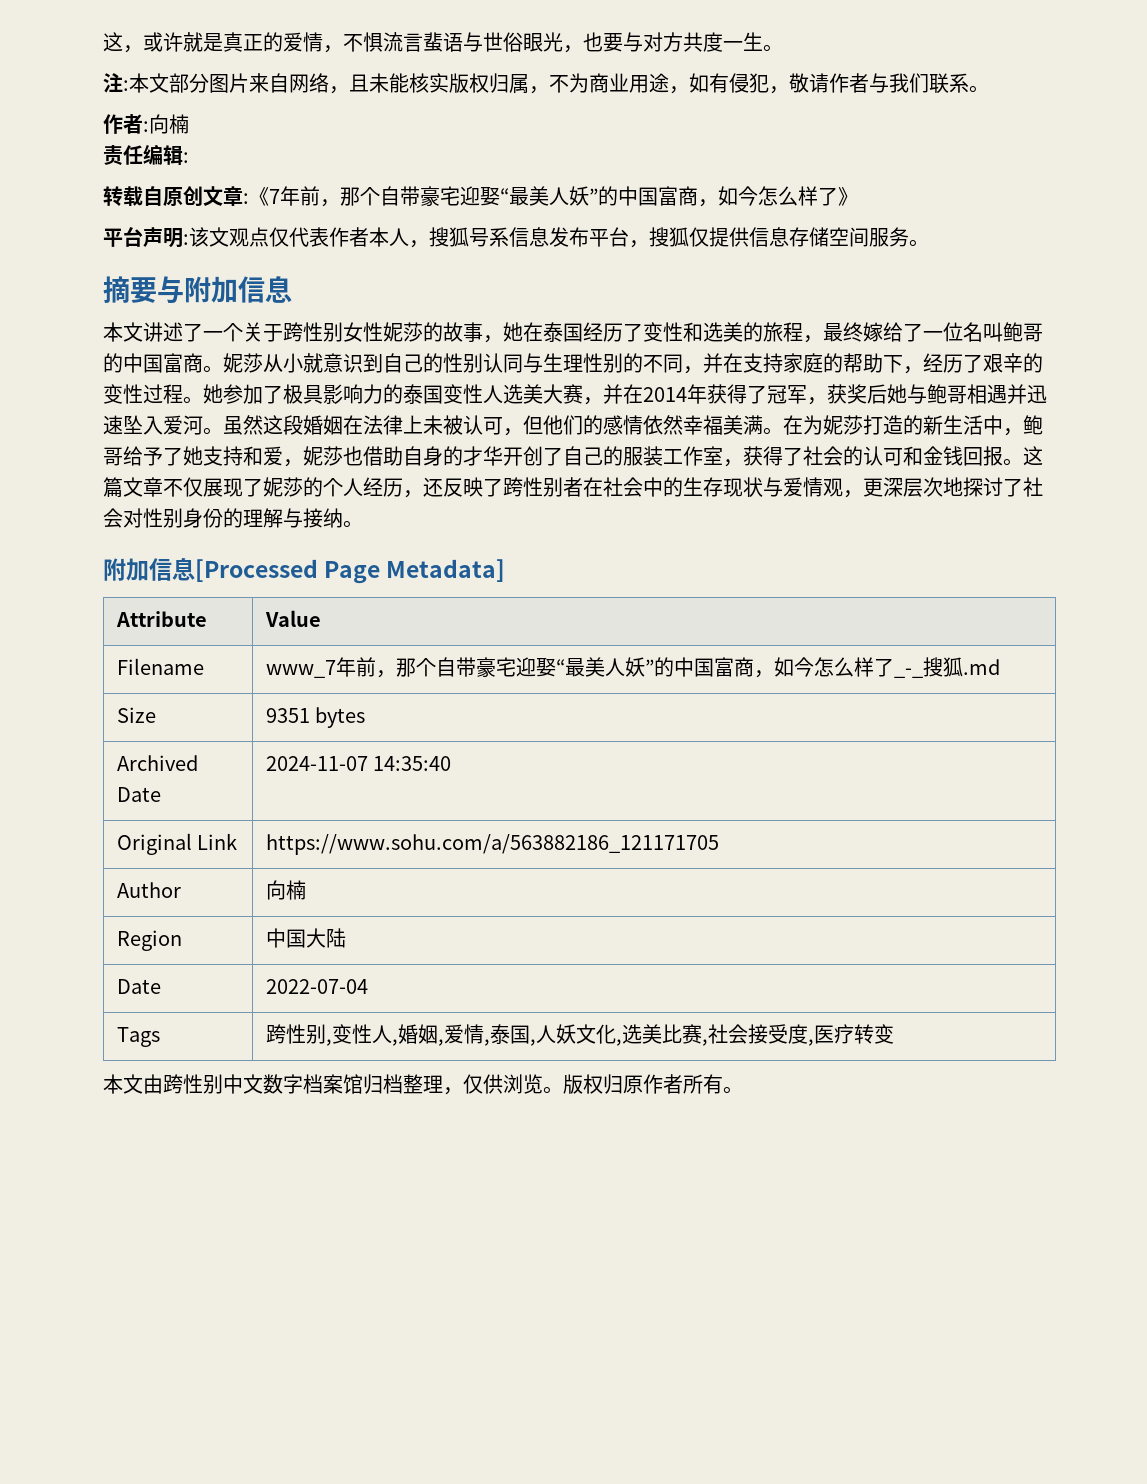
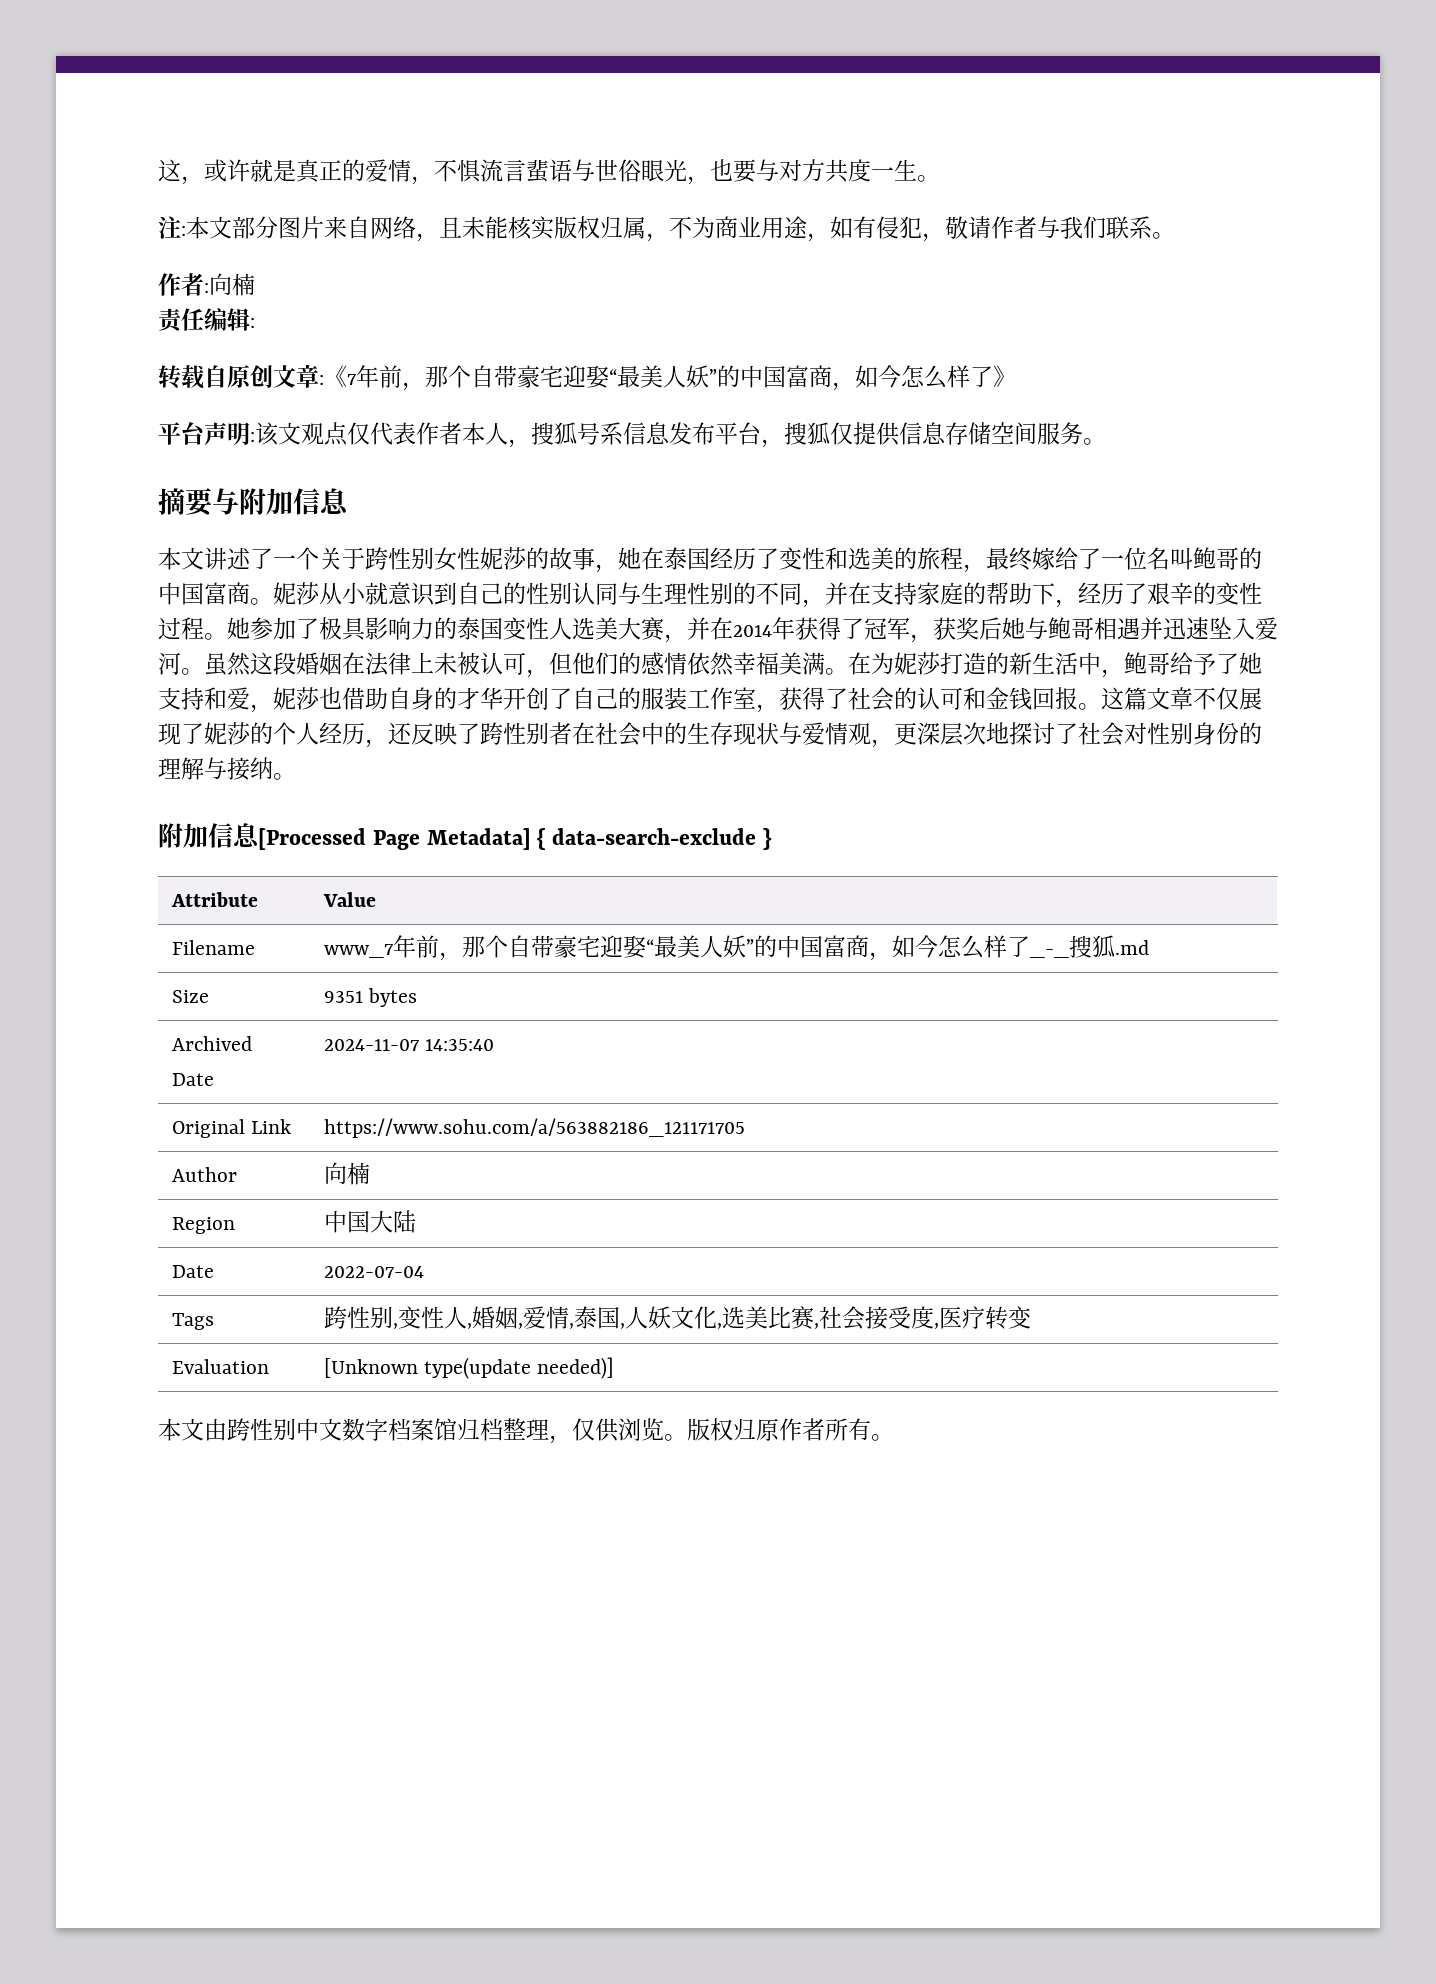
(506, 570) none -> [537,828,772,850] { data-search-exclude }
(894, 1034) none -> [171,1359,269,1374] [323,1357,615,1379] // Evaluation | [Unknown type(update needed)]

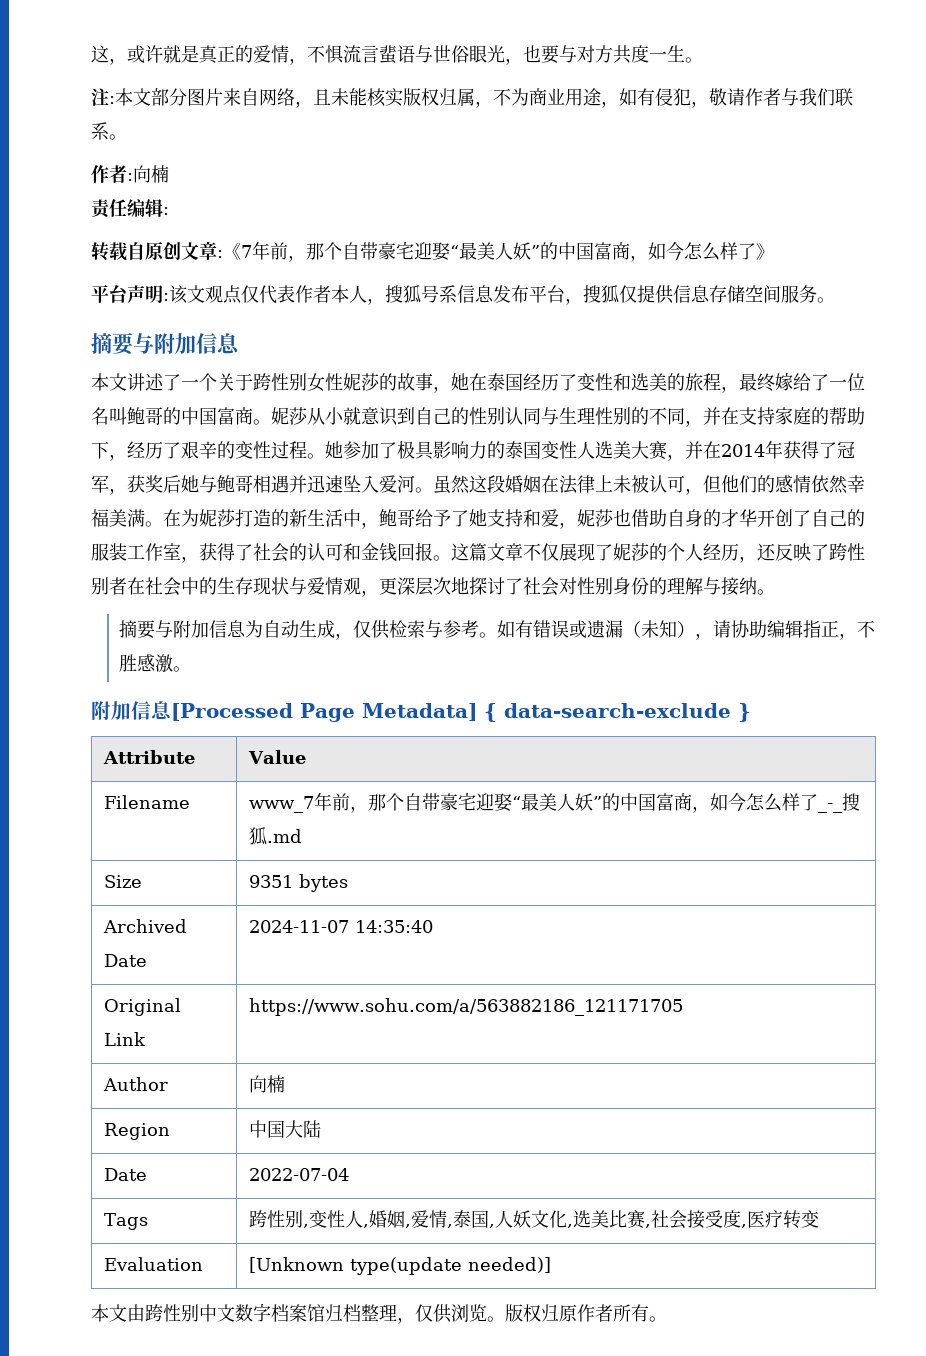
(296, 776) none -> [119,620,876,640] [119,654,192,673] // 摘要与附加信息为自动生成，仅供检索与参考。如有错误或遗漏（未知），请协助编辑指正，不胜感激。

